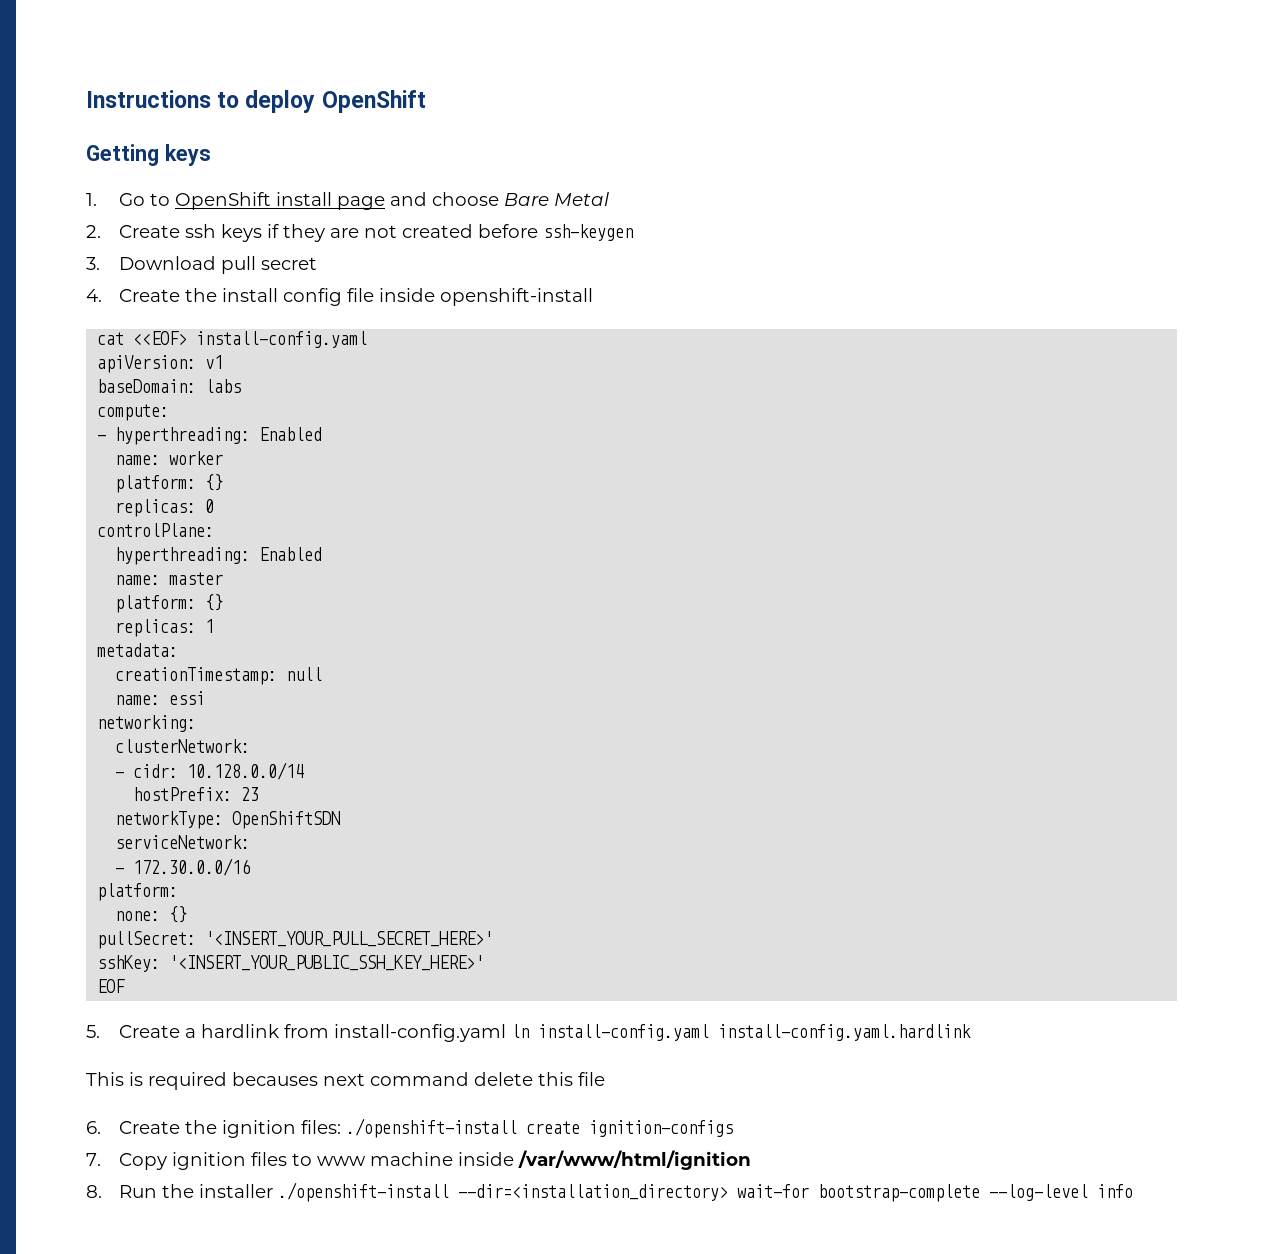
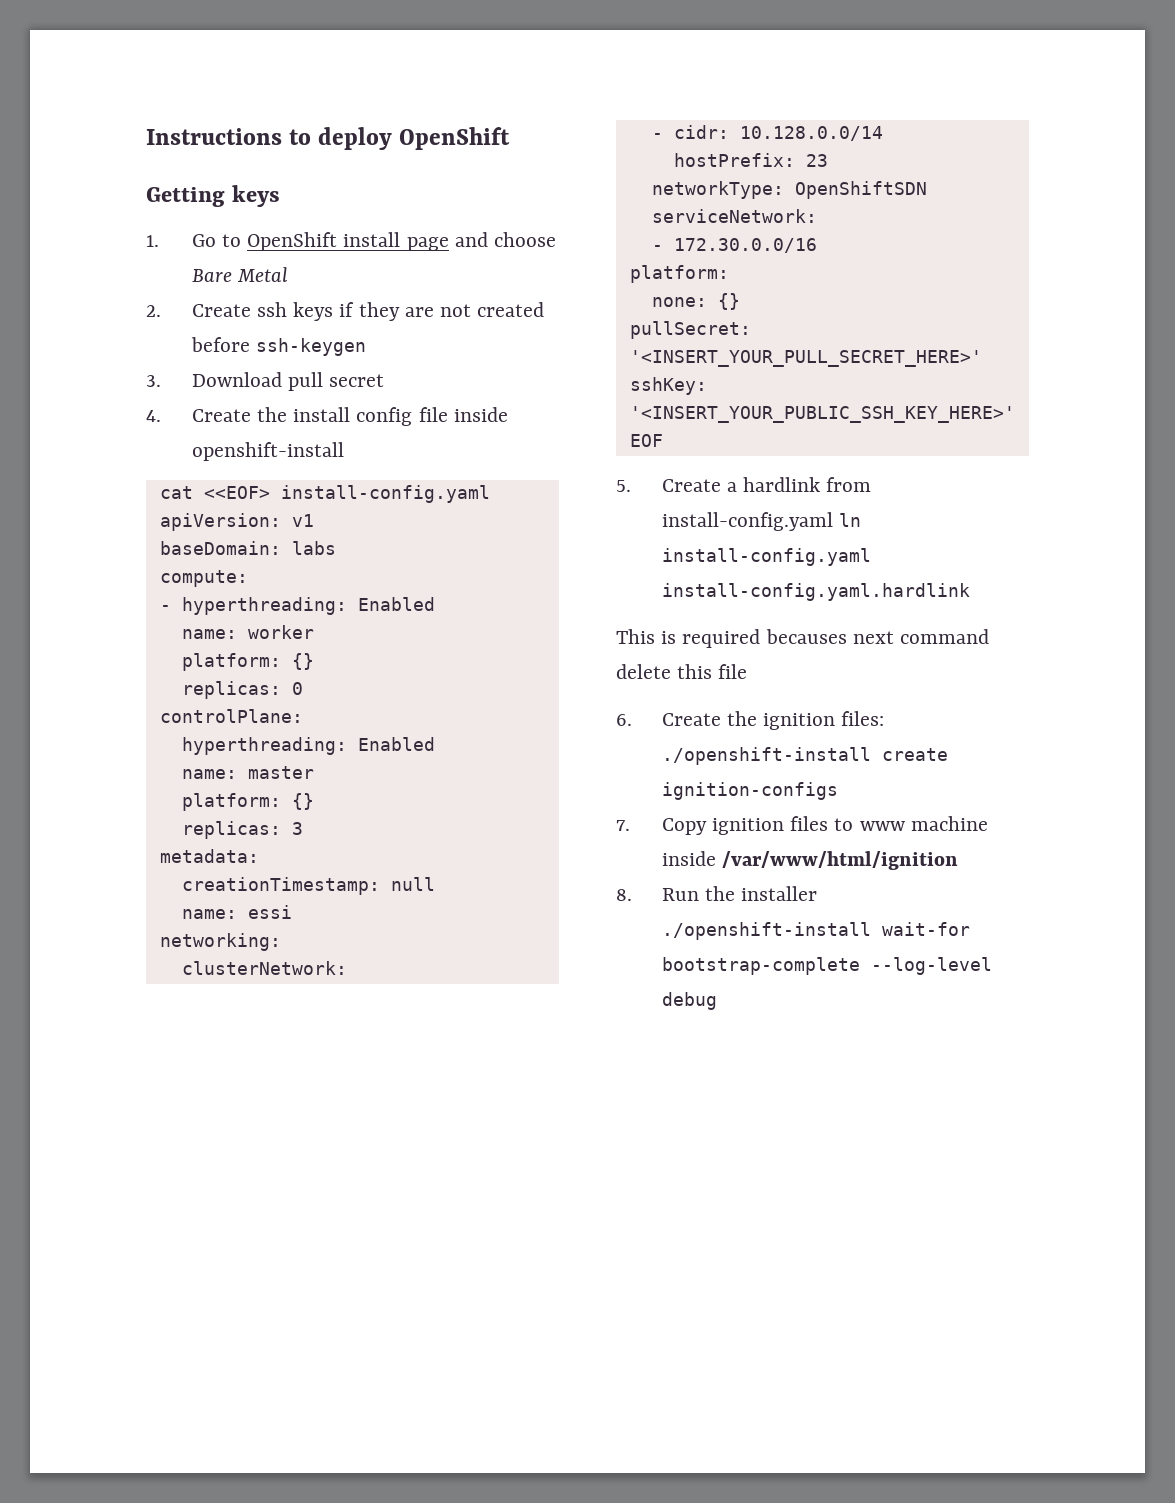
[205,619,215,633] 1 -> [291,822,303,835] 3
[458,1184,729,1201] --dir=<installation_directory> -> (871, 931) none
[1097,1184,1134,1198] info -> [661,992,717,1010] debug

